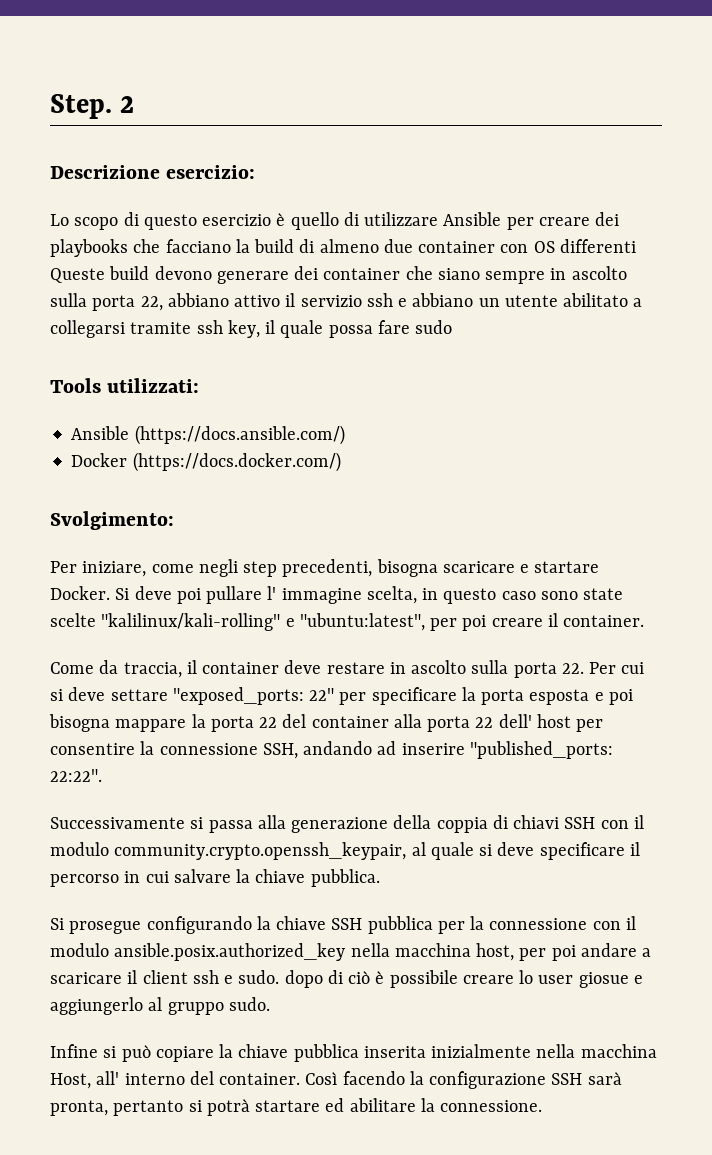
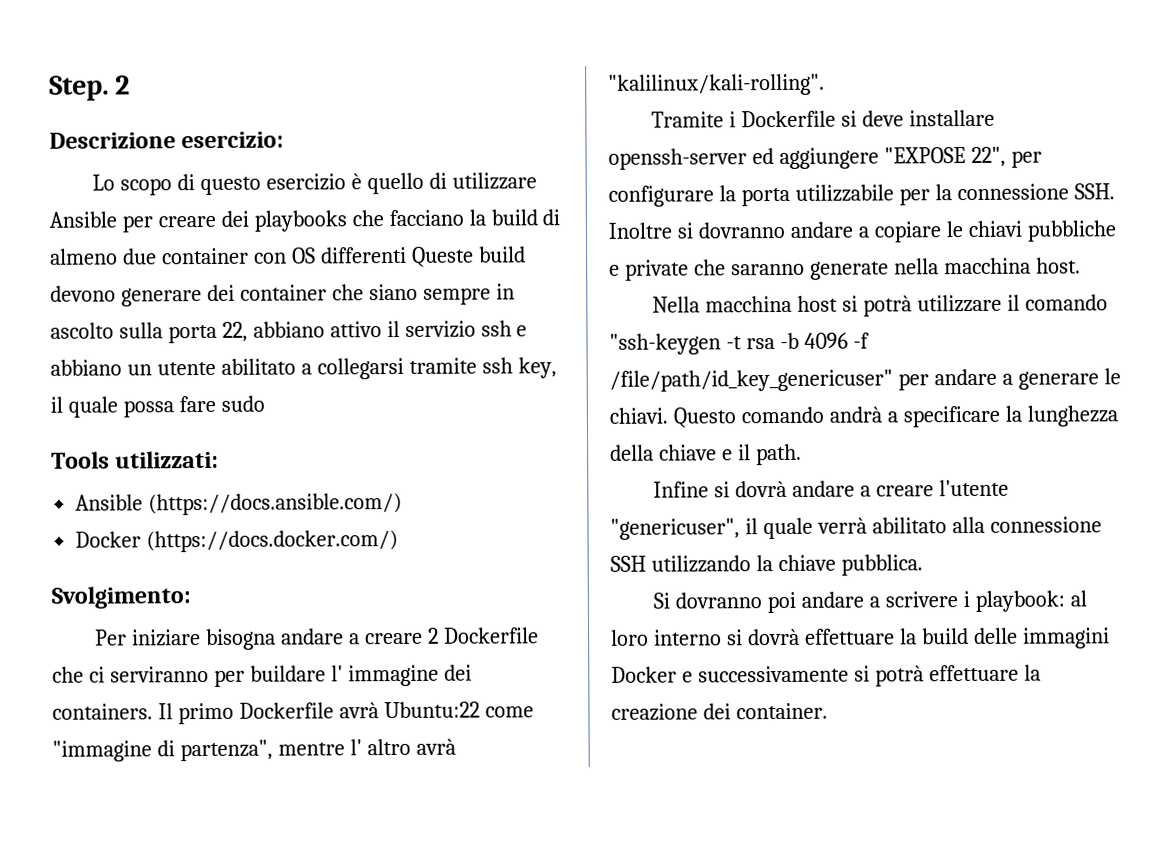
[82,559,600,577] [50,586,624,604] [50,613,645,631] [50,660,645,678] [50,687,633,705] [49,714,604,732] [50,741,613,759] [50,769,102,782] [50,815,644,833] [50,842,640,860] [50,869,380,887] [50,916,636,934] [50,943,652,961] [50,970,643,988] [50,997,270,1015] [50,1044,657,1062] [50,1071,622,1089] [50,1098,543,1116] iniziare, come negli step precedenti, bisogna scaricare e startare Docker. Si deve poi pullare l' immagine scelta, in questo caso sono state scelte "kalilinux/kali-rolling" e "ubuntu:latest", per poi creare il container. // Come da traccia, il container deve restare in ascolto sulla porta 22. Per cui si deve settare "exposed_ports: 22" per specificare la porta esposta e poi bisogna mappare la porta 22 del container alla porta 22 dell' host per consentire la connessione SSH, andando ad inserire "published_ports: 22:22". // Successivamente si passa alla generazione della coppia di chiavi SSH con il modulo community.crypto.openssh_keypair, al quale si deve specificare il percorso in cui salvare la chiave pubblica. // Si prosegue configurando la chiave SSH pubblica per la connessione con il modulo ansible.posix.authorized_key nella macchina host, per poi andare a scaricare il client ssh e sudo. dopo di ciò è possibile creare lo user giosue e aggiungerlo al gruppo sudo. // Infine si può copiare la chiave pubblica inserita inizialmente nella macchina Host, all' interno del container. Così facendo la configurazione SSH sarà pronta, pertanto si potrà startare ed abilitare la connessione. -> [132,627,539,651] [52,664,472,687] [52,701,534,725] [52,738,456,762] [608,73,825,96] [651,109,995,128] [608,146,1042,170] [608,183,1115,207] [608,220,1117,243] [609,257,1081,281] [652,294,1108,317] [609,332,870,355] [609,368,1121,392] [609,405,1118,428] [610,443,802,466] [653,479,1009,498] [610,516,1102,540] [610,554,923,576] [653,590,1087,614] [611,627,1110,649] [611,664,1041,687] [611,702,828,721] iniziare bisogna andare a creare 2 Dockerfile che ci serviranno per buildare l' immagine dei containers. Il primo Dockerfile avrà Ubuntu:22 come "immagine di partenza", mentre l' altro avrà "kalilinux/kali-rolling". // Tramite i Dockerfile si deve installare openssh-server ed aggiungere "EXPOSE 22", per configurare la porta utilizzabile per la connessione SSH. Inoltre si dovranno andare a copiare le chiavi pubbliche e private che saranno generate nella macchina host. // Nella macchina host si potrà utilizzare il comando "ssh-keygen -t rsa -b 4096 -f /file/path/id_key_genericuser" per andare a generare le chiavi. Questo comando andrà a specificare la lunghezza della chiave e il path. // Infine si dovrà andare a creare l'utente "genericuser", il quale verrà abilitato alla connessione SSH utilizzando la chiave pubblica. // Si dovranno poi andare a scrivere i playbook: al loro interno si dovrà effettuare la build delle immagini Docker e successivamente si potrà effettuare la creazione dei container.

